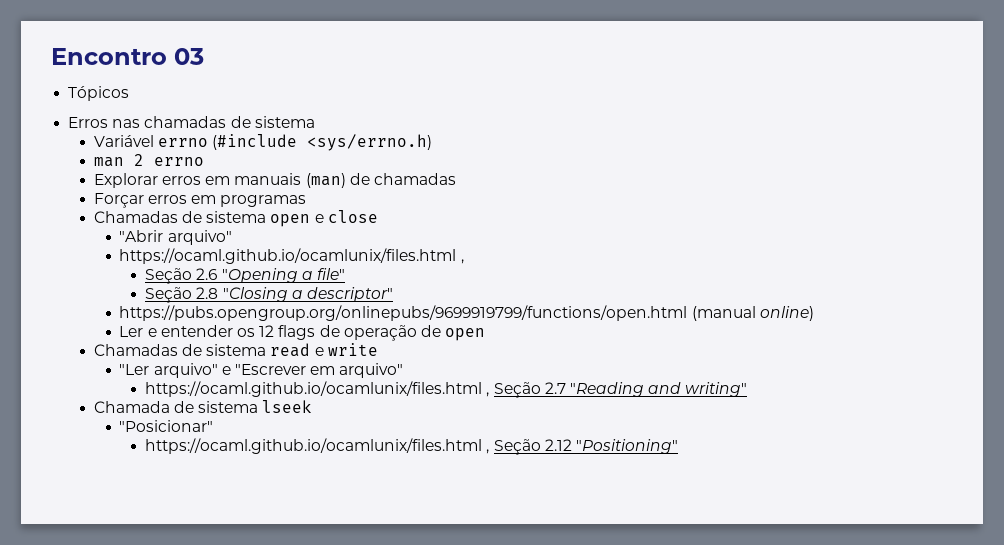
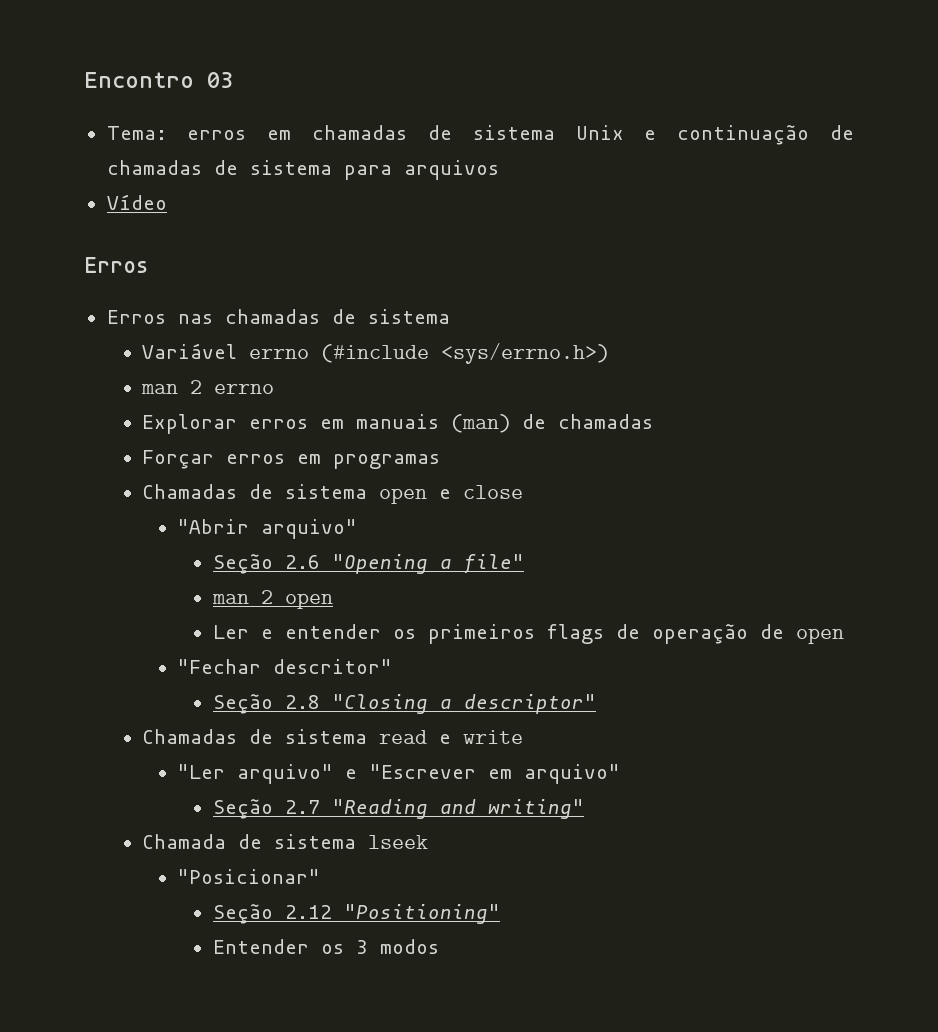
[68,86,130,101] Tópicos -> [106,125,854,145] [106,160,499,180] [106,194,167,210] [84,257,148,273] Tema: erros em chamadas de sistema Unix e continuação de chamadas de sistema para arquivos // Vídeo // Erros
[307,134,433,151] <sys/errno.h) -> [441,343,609,364] <sys/errno.h>)
[119,248,464,264] // https://ocaml.github.io/ocamlunix/files.html , -> (358, 529) none
(345, 274) none -> [211,590,333,609] [212,624,844,644] [177,659,393,674] // man 2 open // Ler e entender os primeiros flags de operação de open // "Fechar descritor"
[119,305,814,321] [119,325,486,341] // https://pubs.opengroup.org/onlinepubs/9699919799/functions/open.html (manual online) // Ler e entender os 12 flags de operação de open -> (596, 704) none
[145,381,490,397] https://ocaml.github.io/ocamlunix/files.html , -> (621, 774) none
[145,438,490,454] https://ocaml.github.io/ocamlunix/files.html , -> (321, 876) none
(678, 446) none -> [212,939,439,954] // Entender os 3 modos

